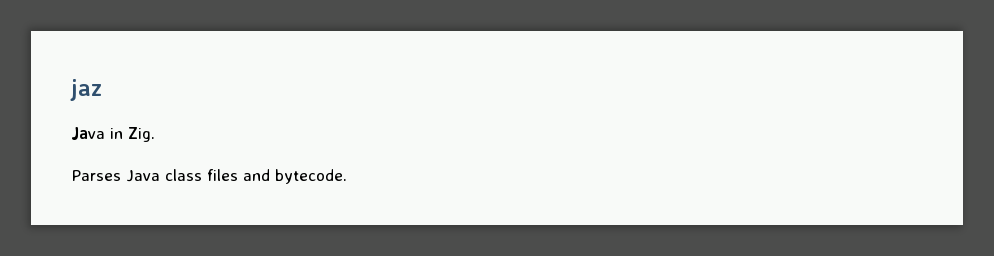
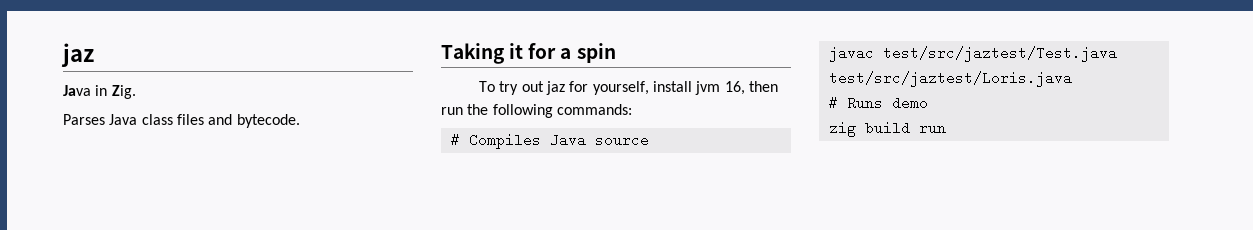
(347, 176) none -> [441,43,616,64] [478,81,778,95] [441,104,632,118] [450,133,649,149] [828,46,1117,62] [828,71,1072,87] [828,96,928,110] [828,121,946,137] // Taking it for a spin // To try out jaz for yourself, install jvm 16, then run the following commands: // # Compiles Java source // javac test/src/jaztest/Test.java test/src/jaztest/Loris.java // # Runs demo // zig build run

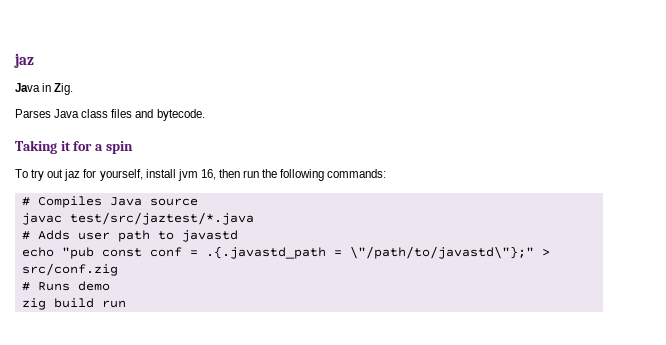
[882,46,1117,62] [828,71,1072,87] test/src/jaztest/Test.java test/src/jaztest/Loris.java -> [69,212,254,225] [21,230,238,242] [21,246,550,259] [21,263,118,276] test/src/jaztest/*.java // # Adds user path to javastd // echo "pub const conf = .{.javastd_path = \"/path/to/javastd\"};" > src/conf.zig

